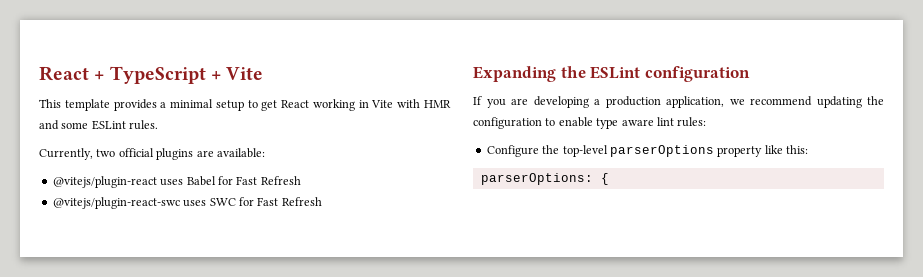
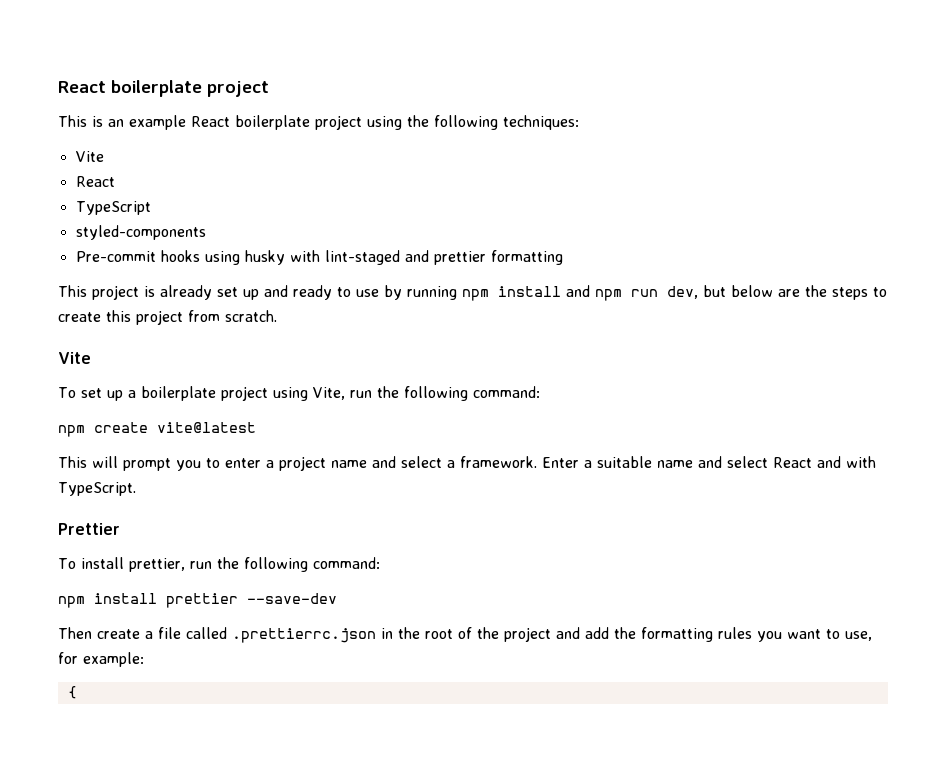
[39,66,264,84] [39,99,452,111] [39,120,159,130] [39,148,265,160] [52,176,301,188] [52,197,322,209] [473,66,750,82] [473,96,884,108] [473,117,707,129] [486,145,808,157] [480,173,593,185] React + TypeScript + Vite // This template provides a minimal setup to get React working in Vite with HMR and some ESLint rules. // Currently, two official plugins are available: // @vitejs/plugin-react uses Babel for Fast Refresh // @vitejs/plugin-react-swc uses SWC for Fast Refresh // Expanding the ESLint configuration // If you are developing a production application, we recommend updating the configuration to enable type aware lint rules: // Configure the top-level parserOptions property like this: // parserOptions: -> [58,80,269,97] [58,115,579,130] [75,151,104,162] [75,176,115,187] [75,201,151,215] [75,225,206,240] [75,250,563,265] [58,285,887,301] [58,310,277,325] [58,352,91,364] [58,386,540,401] [58,422,256,437] [58,456,876,471] [58,482,136,496] [58,523,120,535] [58,557,380,572] [58,593,337,608] [58,627,872,643] [58,652,144,667] React boilerplate project // This is an example React boilerplate project using the following techniques: // Vite // React // TypeScript // styled-components // Pre-commit hooks using husky with lint-staged and prettier formatting // This project is already set up and ready to use by running npm install and npm run dev, but below are the steps to create this project from scratch. // Vite // To set up a boilerplate project using Vite, run the following command: // npm create vite@latest // This will prompt you to enter a project name and select a framework. Enter a suitable name and select React and with TypeScript. // Prettier // To install prettier, run the following command: // npm install prettier --save-dev // Then create a file called .prettierrc.json in the root of the project and add the formatting rules you want to use, for example: //

